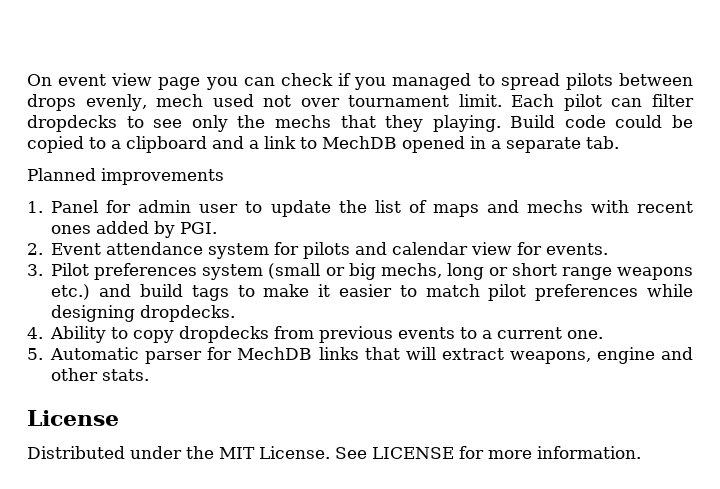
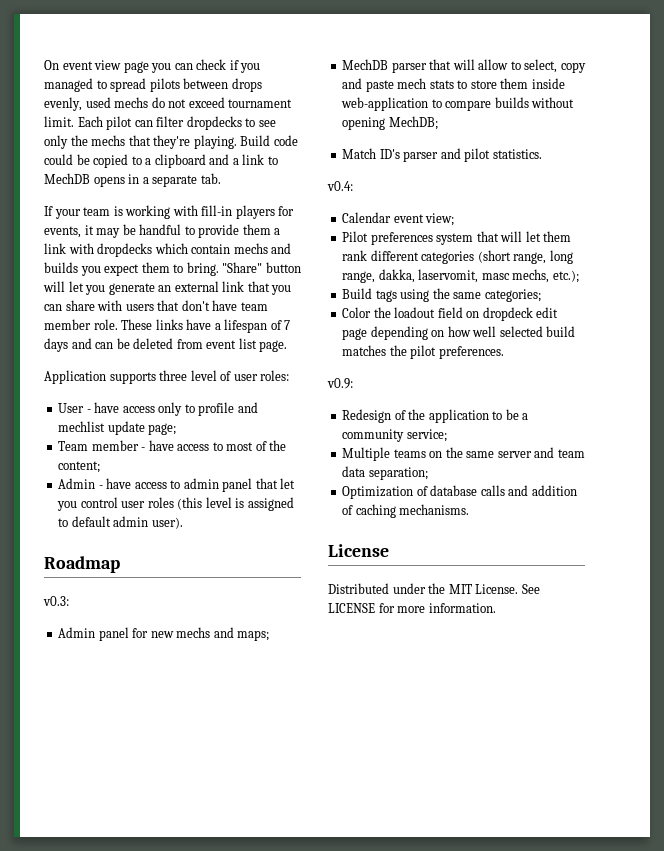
[156,94,340,107] mech used not over -> [85,97,225,108] used mechs do not exceed
[385,115,424,132] they -> [153,135,191,149] they're
[402,136,465,153] opened -> [93,176,125,187] opens
[27,168,224,185] [27,200,693,217] [51,221,218,238] [27,242,609,259] [27,263,693,280] [51,284,693,301] [51,305,236,322] [27,326,604,343] [27,347,693,364] [51,368,150,381] Planned improvements // 1. Panel for admin user to update the list of maps and mechs with recent ones added by PGI. // 2. Event attendance system for pilots and calendar view for events. // 3. Pilot preferences system (small or big mechs, long or short range weapons etc.) and build tags to make it easier to match pilot preferences while designing dropdecks. // 4. Ability to copy dropdecks from previous events to a current one. // 5. Automatic parser for MechDB links that will extract weapons, engine and other stats. -> [44,205,295,219] [44,224,281,238] [44,243,292,257] [44,262,301,276] [43,281,292,295] [44,300,268,311] [44,319,291,333] [44,338,288,352] [44,370,290,384] [58,402,258,416] [58,421,177,435] [58,440,287,451] [58,461,101,473] [58,478,296,492] [57,497,294,511] [58,516,183,529] [44,556,120,573] [43,596,69,606] [58,627,270,641] [342,59,586,73] [342,78,565,92] [341,97,575,111] [342,116,438,130] [342,148,542,162] [327,181,353,191] [342,212,455,226] [342,231,572,245] [342,250,573,264] [342,269,579,283] [342,288,541,302] [342,307,559,321] [342,326,576,340] [342,345,504,359] [327,378,353,389] [342,409,529,423] [342,429,447,442] [342,447,585,461] [342,466,428,480] [342,485,577,499] [342,504,470,518] If your team is working with fill-in players for events, it may be handful to provide them a link with dropdecks which contain mechs and builds you expect them to bring. "Share" button will let you generate an external link that you can share with users that don't have team member role. These links have a lifespan of 7 days and can be deleted from event list page. // Application supports three level of user roles: // User - have access only to profile and mechlist update page; // Team member - have access to most of the content; // Admin - have access to admin panel that let you control user roles (this level is assigned to default admin user). // Roadmap // v0.3: // Admin panel for new mechs and maps; // MechDB parser that will allow to select, copy and paste mech stats to store them inside web-application to compare builds without opening MechDB; // Match ID's parser and pilot statistics. // v0.4: // Calendar event view; // Pilot preferences system that will let them rank different categories (short range, long range, dakka, laservomit, masc mechs, etc.); // Build tags using the same categories; // Color the loadout field on dropdeck edit page depending on how well selected build matches the pilot preferences. // v0.9: // Redesign of the application to be a community service; // Multiple teams on the same server and team data separation; // Optimization of database calls and addition of caching mechanisms.

